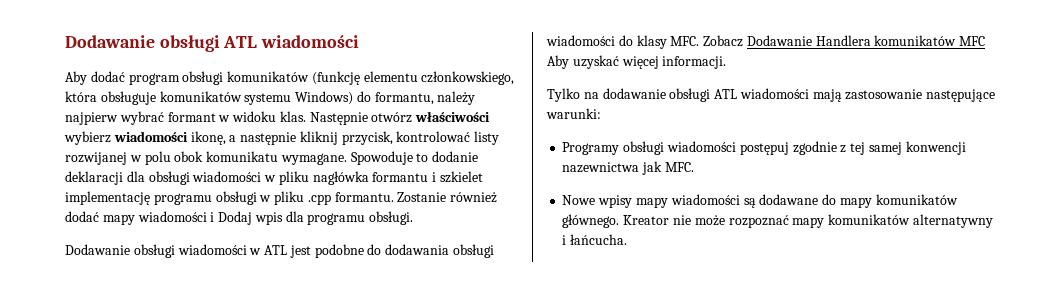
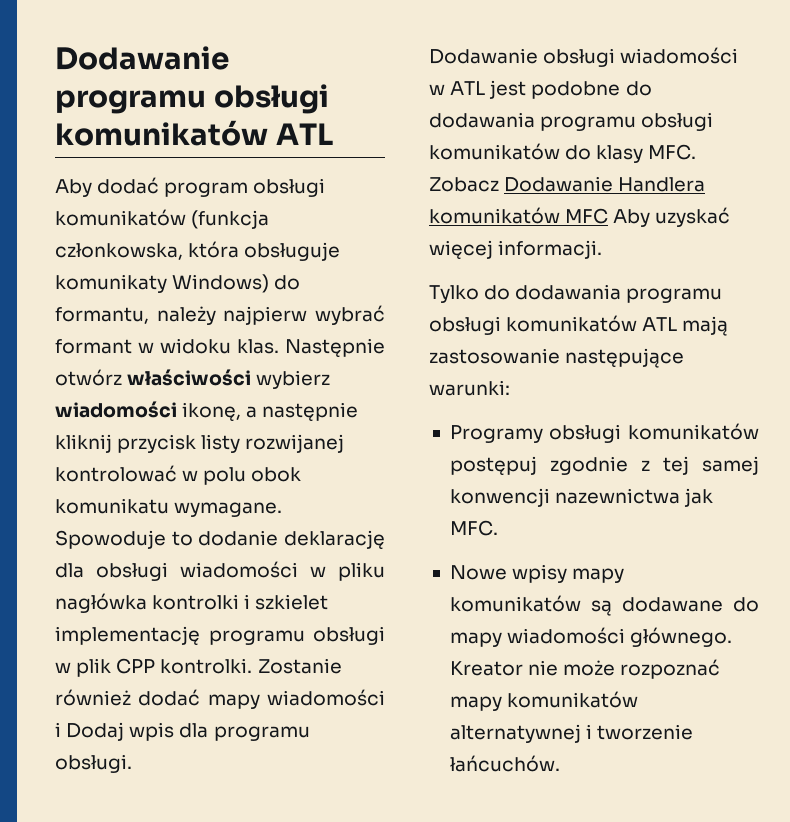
[65,35,360,52] Dodawanie obsługi ATL wiadomości -> [55,46,229,70] [55,84,329,114] [55,120,333,146] Dodawanie programu obsługi komunikatów ATL
[311,71,515,85] [65,91,292,105] (funkcję elementu członkowskiego, która obsługuje komunikatów systemu -> [191,210,270,229] [55,241,341,261] [55,274,167,293] (funkcja członkowska, która obsługuje komunikaty
[341,131,471,145] przycisk, kontrolować -> [117,434,197,453] przycisk
(127, 158) none -> [55,465,177,482] kontrolować
[65,171,123,185] deklaracji -> [284,530,386,549] deklarację
[372,172,429,182] formantu -> [152,594,240,610] kontrolki
[274,191,394,205] pliku .cpp formantu. -> [76,658,253,677] plik CPP kontrolki.
[453,244,495,258] [546,35,615,46] obsługi wiadomości -> [540,112,714,131] [429,143,560,160] programu obsługi komunikatów
[583,88,809,102] na dodawanie obsługi ATL wiadomości -> [484,284,723,303] [429,315,678,335] do dodawania programu obsługi komunikatów ATL
[666,141,736,152] wiadomości -> [628,423,759,440] komunikatów
[670,194,740,205] wiadomości -> [449,595,581,612] komunikatów
[875,194,958,205] komunikatów -> [507,627,626,644] wiadomości
[912,214,993,228] [562,234,628,245] alternatywny i łańcucha. -> [449,724,694,743] [449,755,560,772] alternatywnej i tworzenie łańcuchów.

